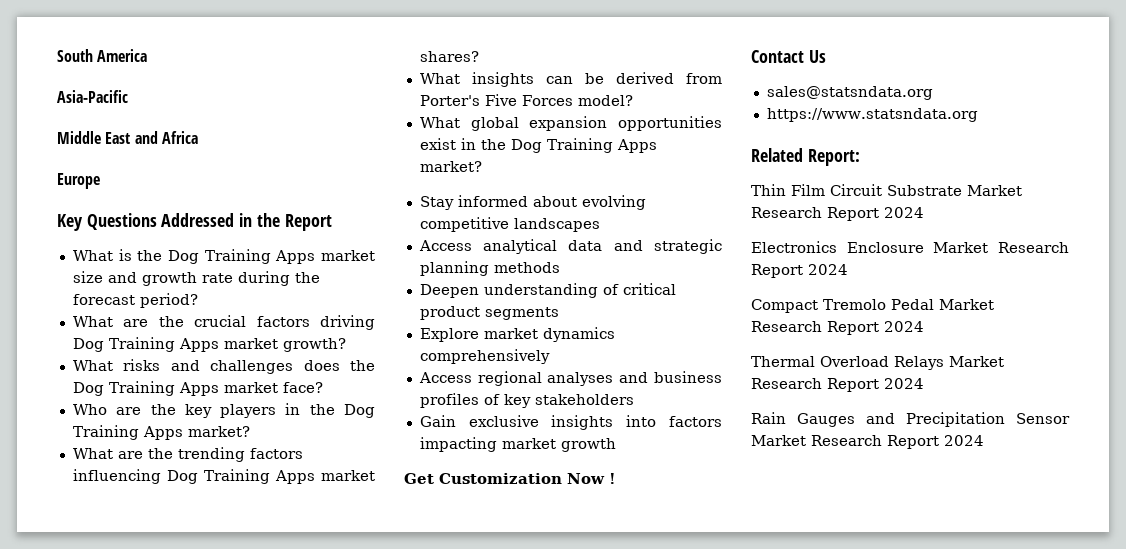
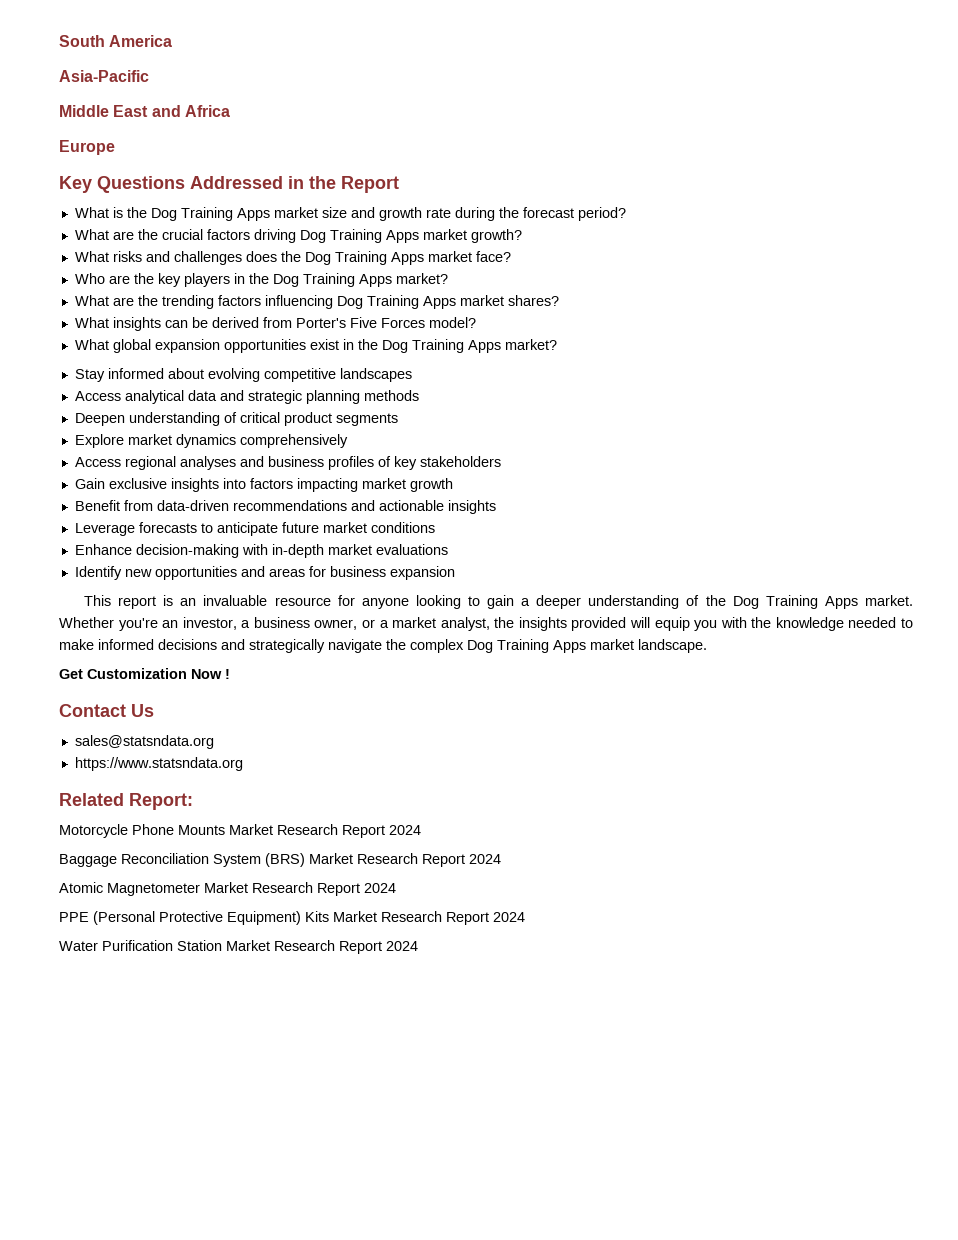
(616, 445) none -> [74,500,496,514] [74,522,435,536] [74,544,448,558] [74,566,455,580] [84,595,914,609] [59,617,913,631] [59,639,707,653] // Benefit from data-driven recommendations and actionable insights // Leverage forecasts to anticipate future market conditions // Enhance decision-making with in-depth market evaluations // Identify new opportunities and areas for business expansion // This report is an invaluable resource for anyone looking to gain a deeper understanding of the Dog Training Apps market. Whether you're an investor, a business owner, or a market analyst, the insights provided will equip you with the knowledge needed to make informed decisions and strategically navigate the complex Dog Training Apps market landscape.
[751,184,1022,196] [751,207,924,221] [751,241,1069,253] [751,264,848,278] [751,299,994,313] [751,321,924,335] [751,356,1004,370] [751,378,924,392] [751,412,1070,427] Thin Film Circuit Substrate Market Research Report 2024 // Electronics Enclosure Market Research Report 2024 // Compact Tremolo Pedal Market Research Report 2024 // Thermal Overload Relays Market Research Report 2024 // Rain Gauges and Precipitation Sensor -> [59,824,421,838] [59,853,501,867] [59,882,396,896] [59,911,525,925] [59,940,222,951] Motorcycle Phone Mounts Market Research Report 2024 // Baggage Reconciliation System (BRS) Market Research Report 2024 // Atomic Magnetometer Market Research Report 2024 // PPE (Personal Protective Equipment) Kits Market Research Report 2024 // Water Purification Station

